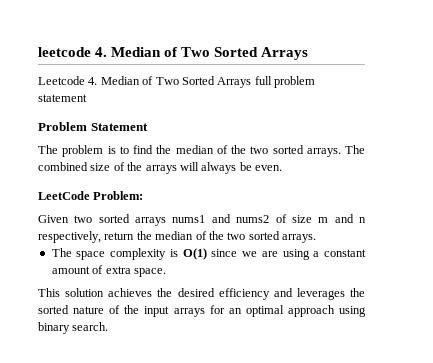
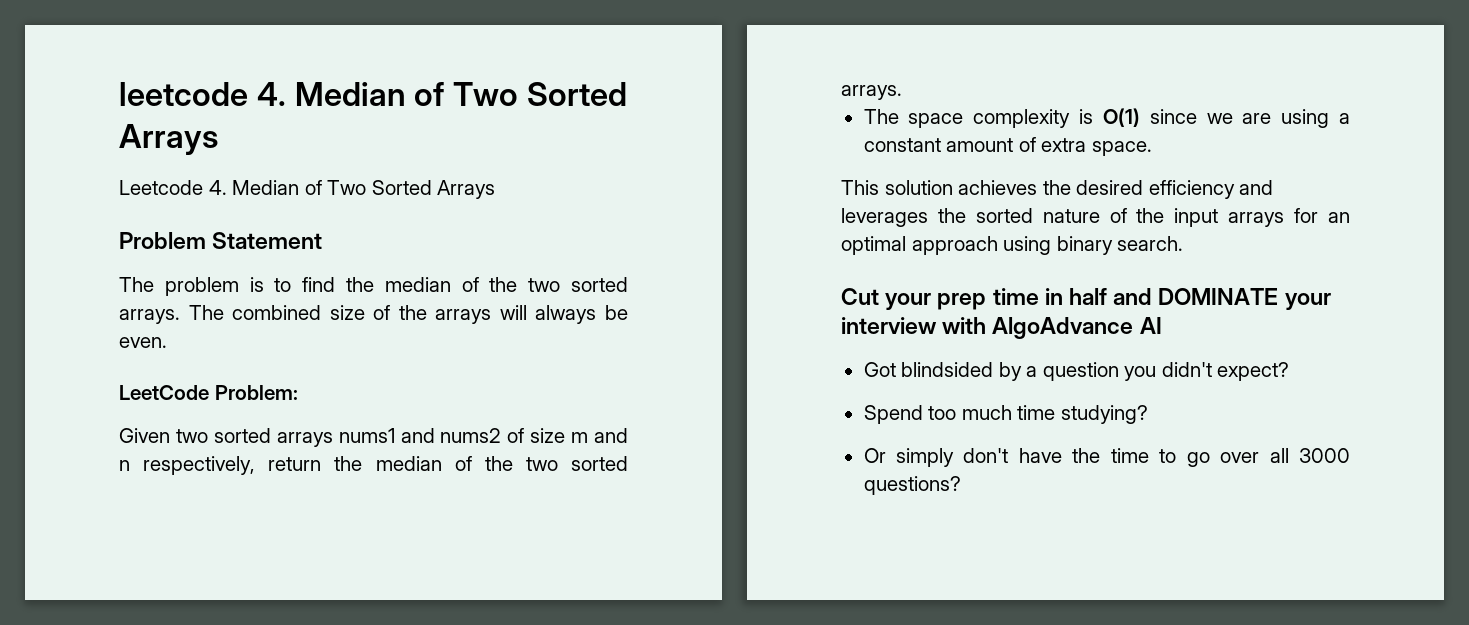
[254,76,315,88] [38,94,87,102] full problem statement -> (496, 189) none
(109, 326) none -> [841,288,1331,310] [841,317,1162,339] [863,362,1290,381] [863,405,1148,424] [863,448,1350,467] [863,476,961,495] // Cut your prep time in half and DOMINATE your interview with AlgoAdvance AI // Got blindsided by a question you didn't expect? // Spend too much time studying? // Or simply don't have the time to go over all 3000 questions?

